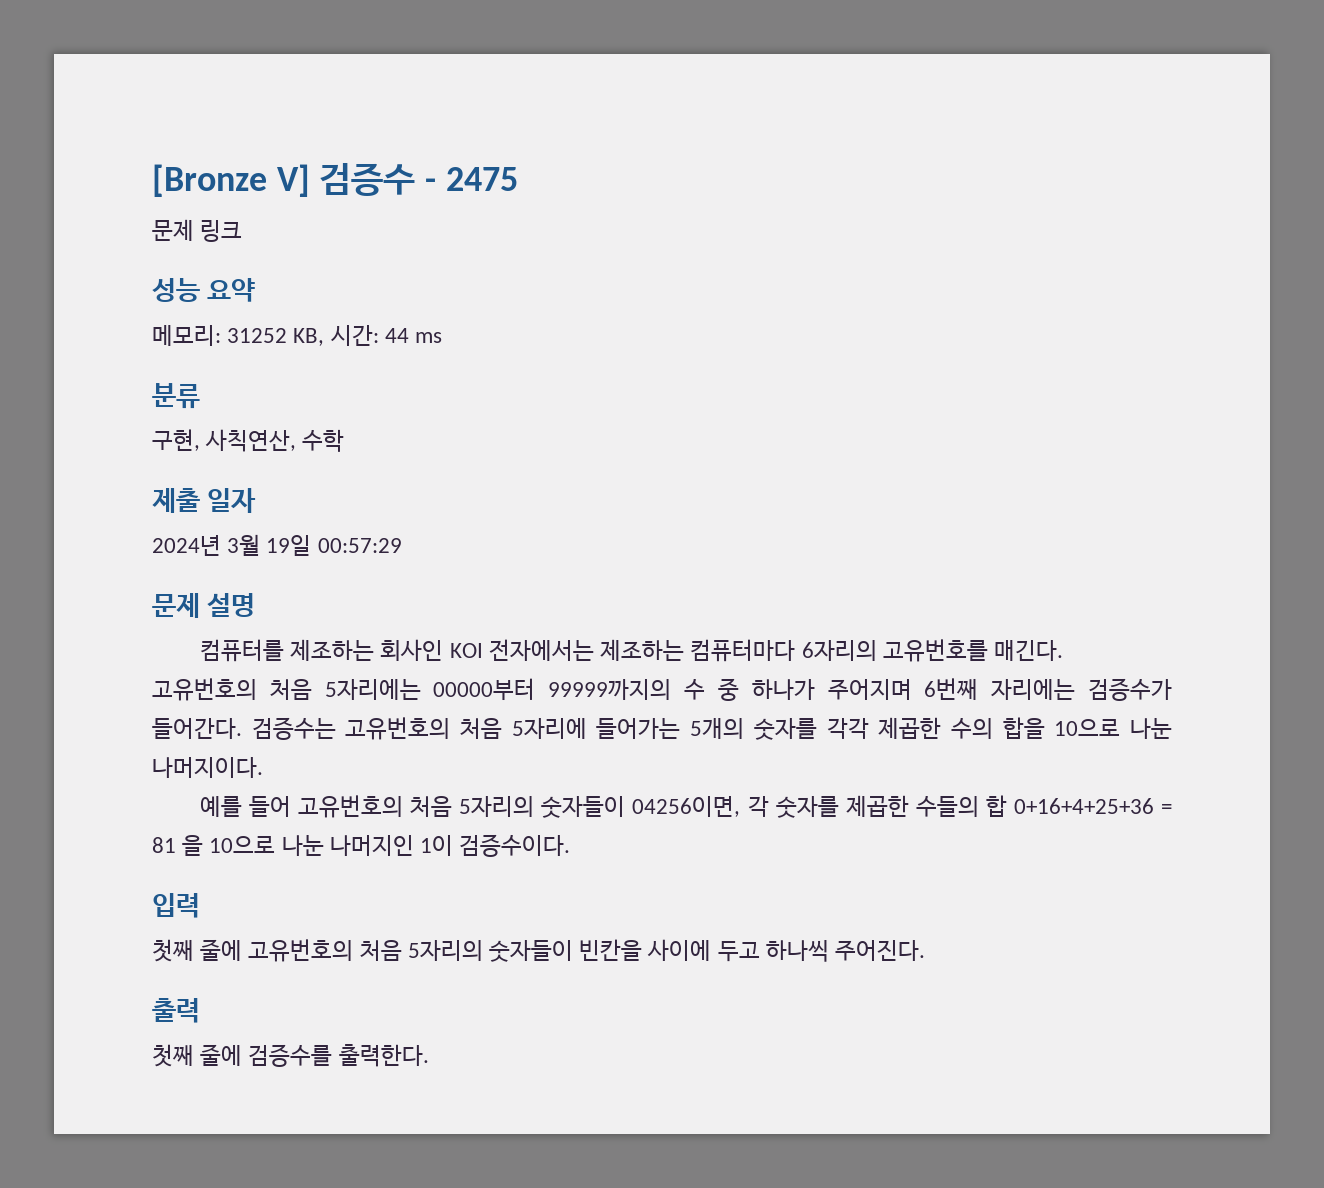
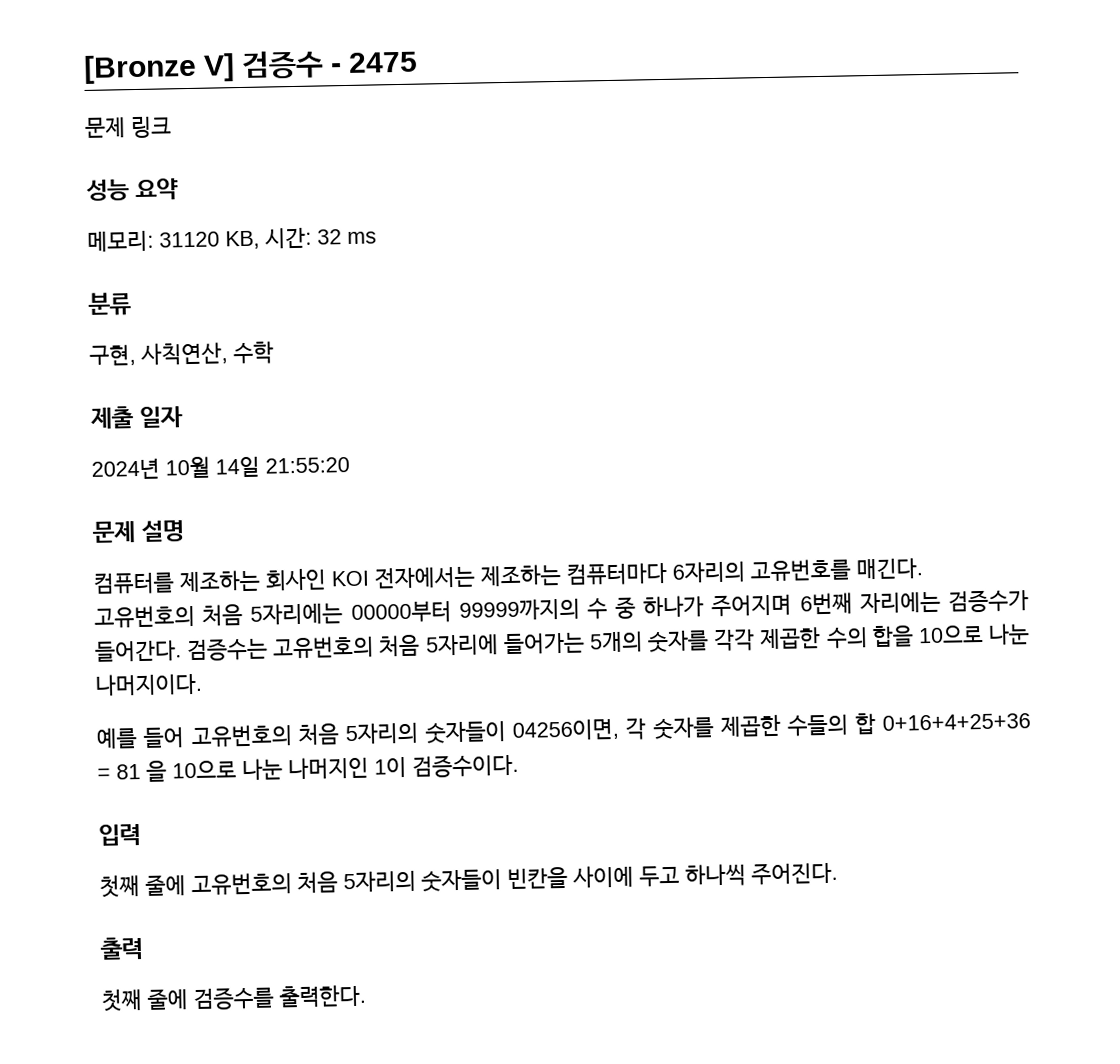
[227,328,288,343] 31252 -> [159,231,220,248] 31120
[384,328,409,343] 44 -> [317,229,342,245] 32
[227,534,402,556] 3월 19일 00:57:29 -> [165,456,350,479] 10월 14일 21:55:20

